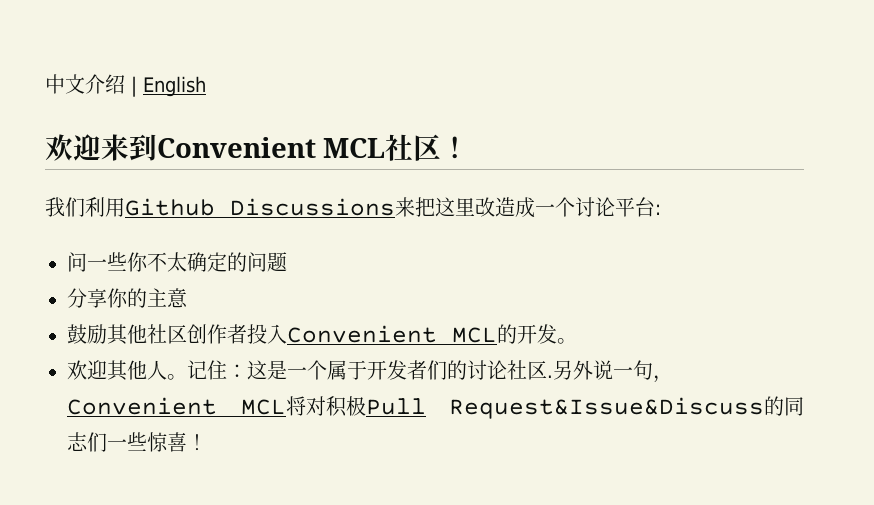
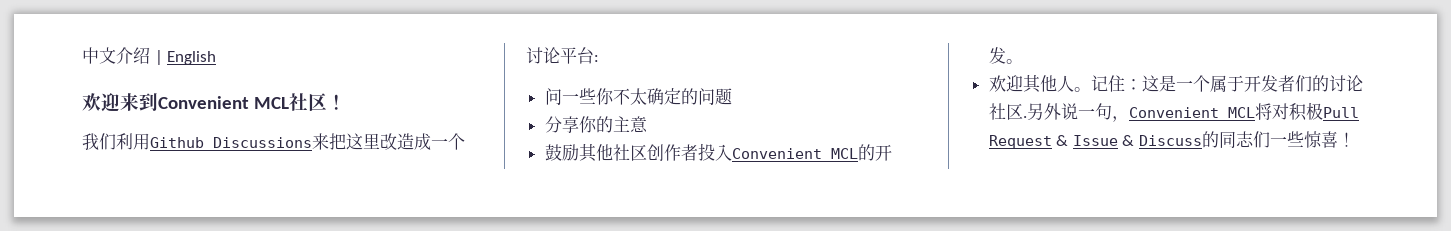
[449,397,764,419] Request&Issue&Discuss -> [988,135,1203,149] Request & Issue & Discuss

